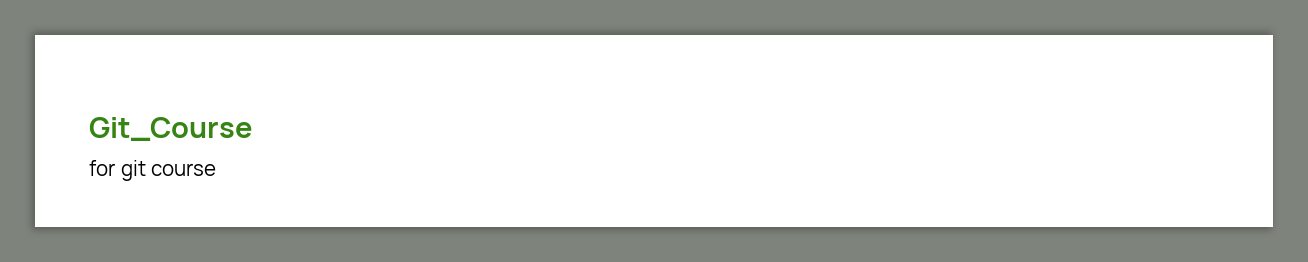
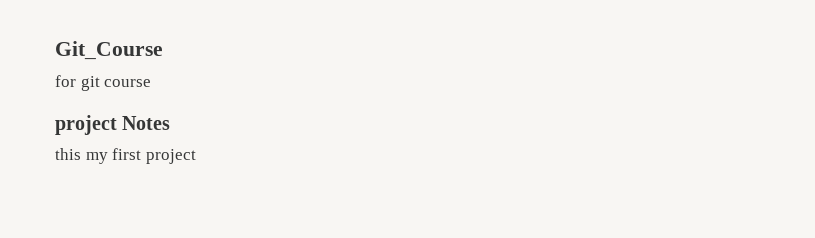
(217, 169) none -> [55,115,171,135] [55,148,196,164] // project Notes // this my first project

